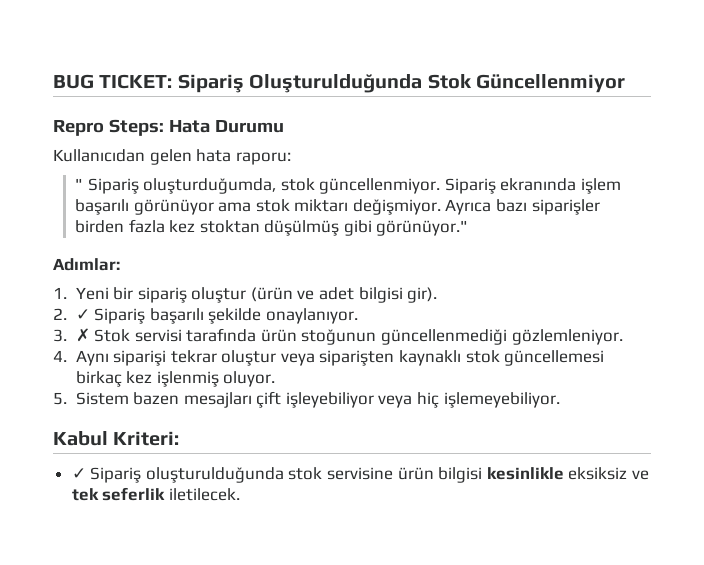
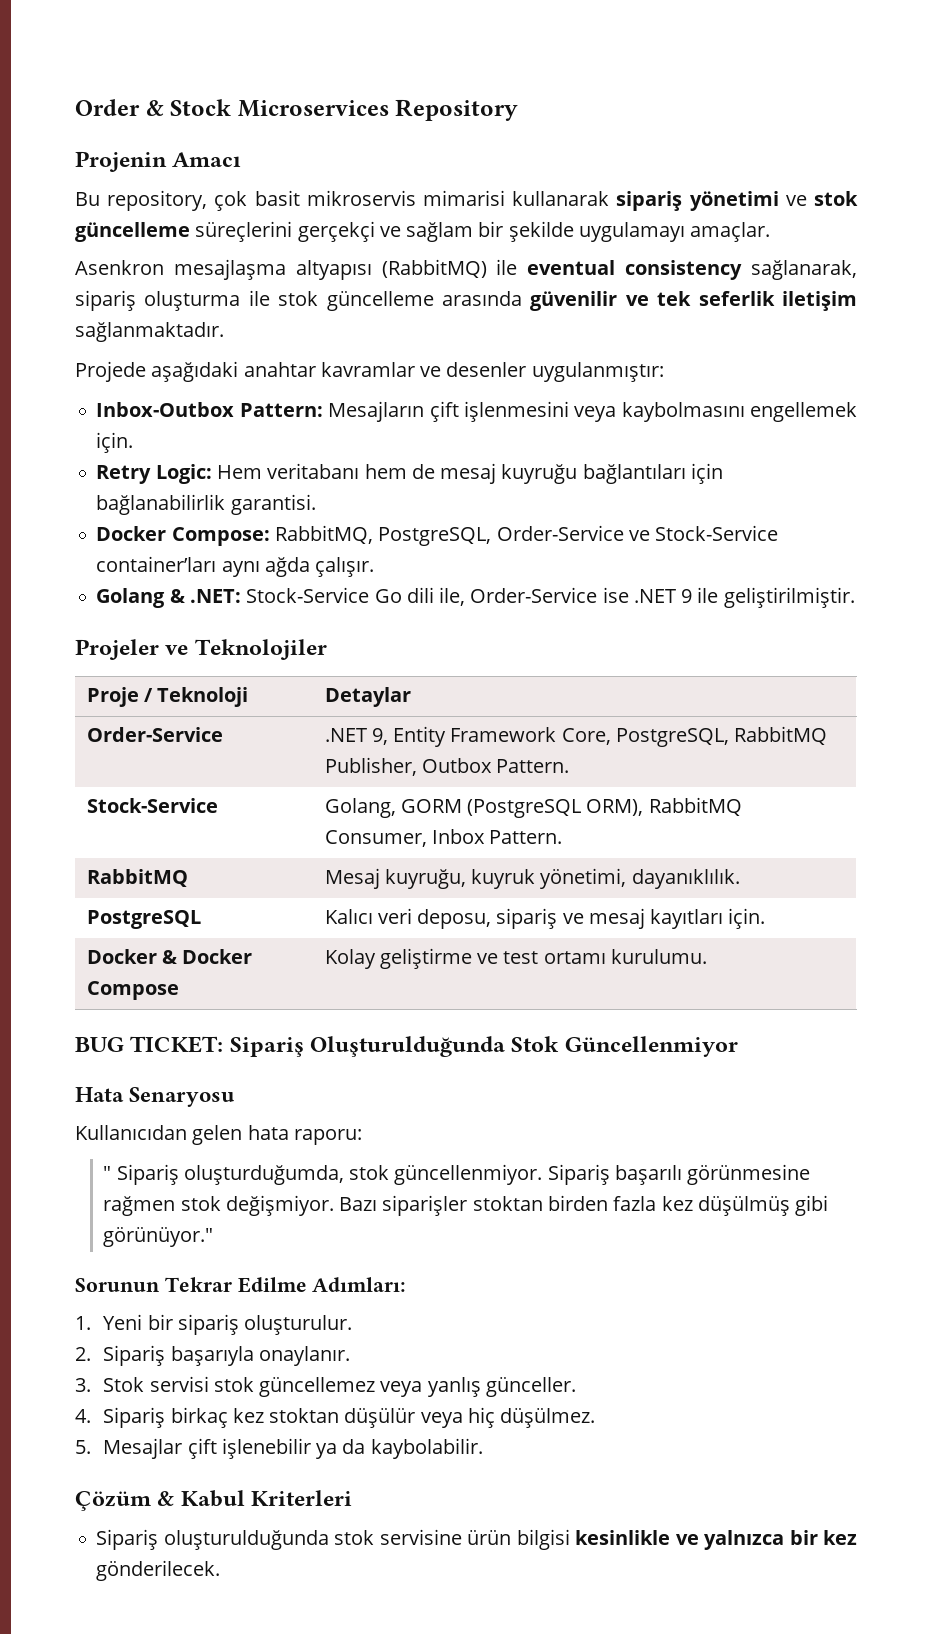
(53, 81) none -> [75,99,519,121] [75,151,242,172] [75,190,859,211] [75,221,771,242] [75,259,857,280] [75,290,857,311] [75,322,224,342] [75,361,664,382] [96,401,857,422] [96,432,134,453] [96,463,723,484] [96,494,316,515] [96,525,779,546] [96,556,375,577] [96,587,855,608] [75,639,327,660] [86,687,249,707] [324,687,411,707] [86,727,223,742] [324,726,828,747] [324,757,570,776] [86,798,218,813] [324,797,742,818] [324,829,563,847] [86,869,188,887] [324,868,740,889] [86,910,201,929] [324,908,766,929] [86,949,253,964] [86,981,179,1000] [324,948,707,969] Order & Stock Microservices Repository // Projenin Amacı // Bu repository, çok basit mikroservis mimarisi kullanarak sipariş yönetimi ve stok güncelleme süreçlerini gerçekçi ve sağlam bir şekilde uygulamayı amaçlar. // Asenkron mesajlaşma altyapısı (RabbitMQ) ile eventual consistency sağlanarak, sipariş oluşturma ile stok güncelleme arasında güvenilir ve tek seferlik iletişim sağlanmaktadır. // Projede aşağıdaki anahtar kavramlar ve desenler uygulanmıştır: // Inbox-Outbox Pattern: Mesajların çift işlenmesini veya kaybolmasını engellemek için. // Retry Logic: Hem veritabanı hem de mesaj kuyruğu bağlantıları için bağlanabilirlik garantisi. // Docker Compose: RabbitMQ, PostgreSQL, Order-Service ve Stock-Service container’ları aynı ağda çalışır. // Golang & .NET: Stock-Service Go dili ile, Order-Service ise .NET 9 ile geliştirilmiştir. // Projeler ve Teknolojiler // Proje / Teknoloji | Detaylar // Order-Service | .NET 9, Entity Framework Core, PostgreSQL, RabbitMQ Publisher, Outbox Pattern. // Stock-Service | Golang, GORM (PostgreSQL ORM), RabbitMQ Consumer, Inbox Pattern. // RabbitMQ | Mesaj kuyruğu, kuyruk yönetimi, dayanıklılık. // PostgreSQL | Kalıcı veri deposu, sipariş ve mesaj kayıtları için. // Docker & Docker Compose | Kolay geliştirme ve test ortamı kurulumu. //
[53,119,284,136] Repro Steps: Hata Durumu -> [75,1087,236,1107] Hata Senaryosu
[500,178,622,194] [74,199,600,215] ekranında işlem başarılı görünüyor ama stok miktarı değişmiyor. Ayrıca bazı siparişler -> [614,1164,811,1185] [103,1195,543,1216] başarılı görünmesine rağmen stok değişmiyor. Bazı siparişler stoktan
[199,220,260,233] stoktan -> (693, 1203) none
[53,258,120,271] Adımlar: -> [75,1277,407,1293] Sorunun Tekrar Edilme Adımları:
[191,287,438,303] [53,308,358,324] oluştur (ürün ve adet bilgisi gir). // 2. ✓ Sipariş başarılı şekilde onaylanıyor. -> [244,1315,353,1335] [75,1345,350,1366] oluşturulur. // 2. Sipariş başarıyla onaylanır.
[75,328,90,342] ✗ -> (91, 1385) none
[186,328,623,345] [53,350,605,366] [75,371,276,387] [53,391,560,408] [53,431,180,446] [71,468,86,479] tarafında ürün stoğunun güncellenmediği gözlemleniyor. // 4. Aynı siparişi tekrar oluştur veya siparişten kaynaklı stok güncellemesi birkaç kez işlenmiş oluyor. // 5. Sistem bazen mesajları çift işleyebiliyor veya hiç işlemeyebiliyor. // Kabul Kriteri: // ✓ -> [213,1377,576,1397] [75,1407,596,1428] [75,1438,483,1459] [75,1490,353,1511] stok güncellemez veya yanlış günceller. // 4. Sipariş birkaç kez stoktan düşülür veya hiç düşülmez. // 5. Mesajlar çift işlenebilir ya da kaybolabilir. // Çözüm & Kabul Kriterleri //
[568,467,650,480] [71,487,240,501] eksiksiz ve tek seferlik iletilecek. -> [675,1530,858,1550] [96,1560,221,1581] ve yalnızca bir kez gönderilecek.

